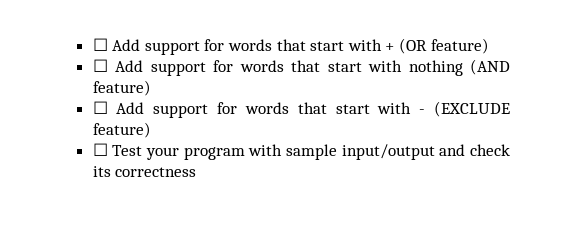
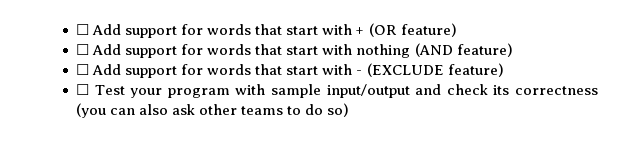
(197, 172) none -> [76,103,350,118] (you can also ask other teams to do so)

